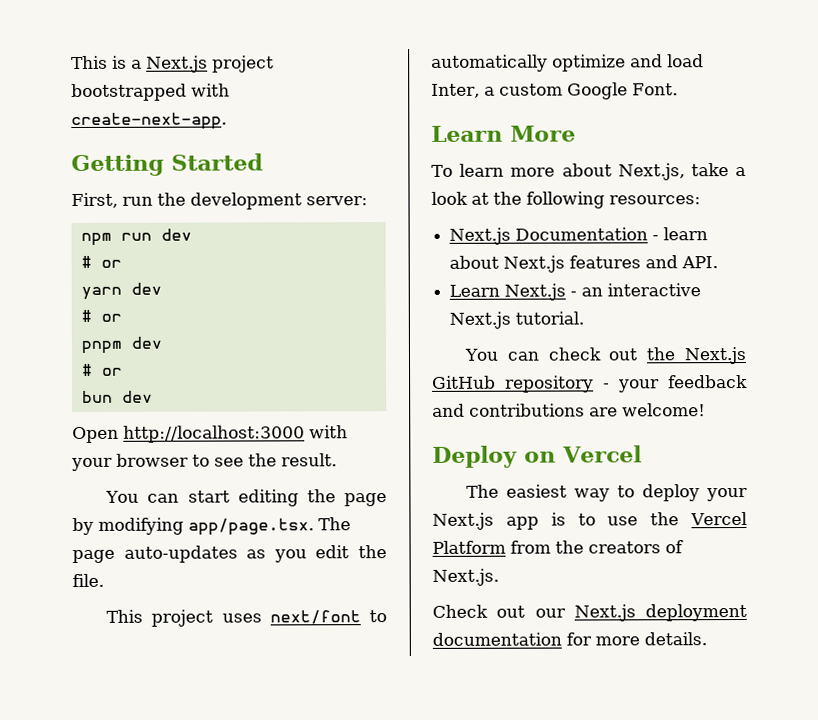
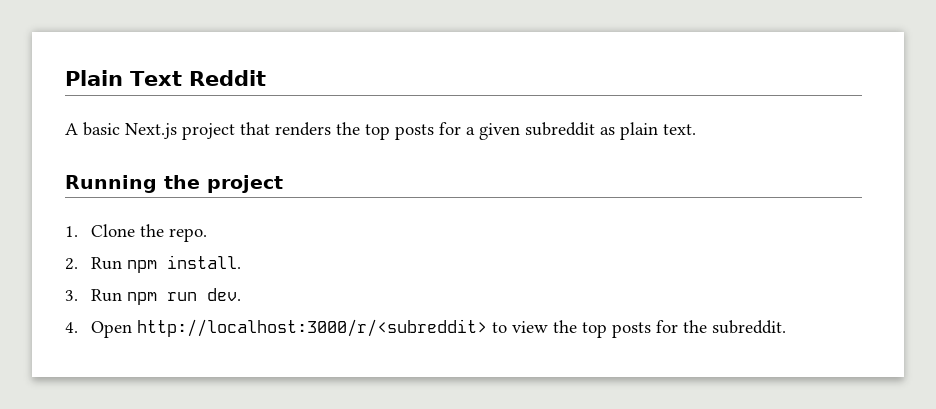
[71,55,274,73] [71,83,230,102] [71,112,227,131] [71,153,263,177] [71,192,368,210] [80,228,192,246] [80,255,122,268] [80,282,162,300] [80,309,122,322] [80,336,162,354] [81,363,123,376] [81,390,153,403] [72,425,348,443] [71,453,337,472] [105,489,387,507] [72,517,351,536] [72,545,387,563] [72,573,104,587] [106,609,387,627] [431,54,704,72] [431,82,678,100] [431,125,576,142] [431,163,746,181] [431,191,701,209] [449,227,709,245] [449,255,719,273] [449,283,702,301] [449,311,585,329] [464,347,747,365] [432,374,748,393] [432,403,706,417] [432,445,642,468] [466,484,748,502] [432,511,748,530] [432,540,684,554] [432,568,499,586] [432,603,747,622] [432,632,707,646] This is a Next.js project bootstrapped with create-next-app. // Getting Started // First, run the development server: // npm run dev // # or // yarn dev // # or // pnpm dev // # or // bun dev // Open http://localhost:3000 with your browser to see the result. // You can start editing the page by modifying app/page.tsx. The page auto-updates as you edit the file. // This project uses next/font to automatically optimize and load Inter, a custom Google Font. // Learn More // To learn more about Next.js, take a look at the following resources: // Next.js Documentation - learn about Next.js features and API. // Learn Next.js - an interactive Next.js tutorial. // You can check out the Next.js GitHub repository - your feedback and contributions are welcome! // Deploy on Vercel // The easiest way to deploy your Next.js app is to use the Vercel Platform from the creators of Next.js. // Check out our Next.js deployment documentation for more details. -> [65,70,266,86] [65,122,696,140] [65,175,283,193] [65,224,207,242] [65,255,241,273] [65,288,241,305] [65,319,786,338] Plain Text Reddit // A basic Next.js project that renders the top posts for a given subreddit as plain text. // Running the project // 1. Clone the repo. // 2. Run npm install. // 3. Run npm run dev. // 4. Open http://localhost:3000/r/<subreddit> to view the top posts for the subreddit.

